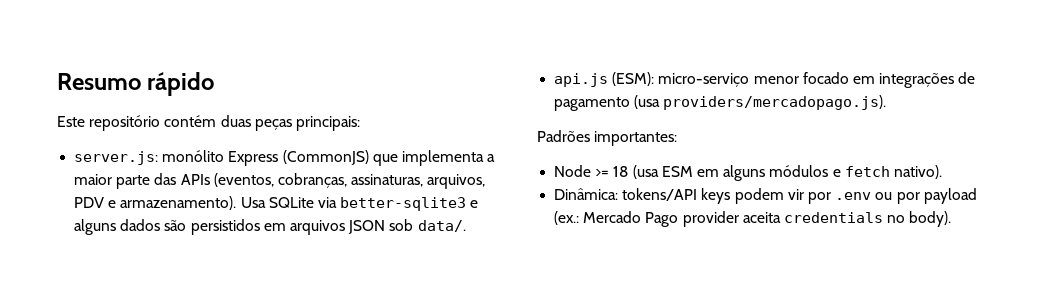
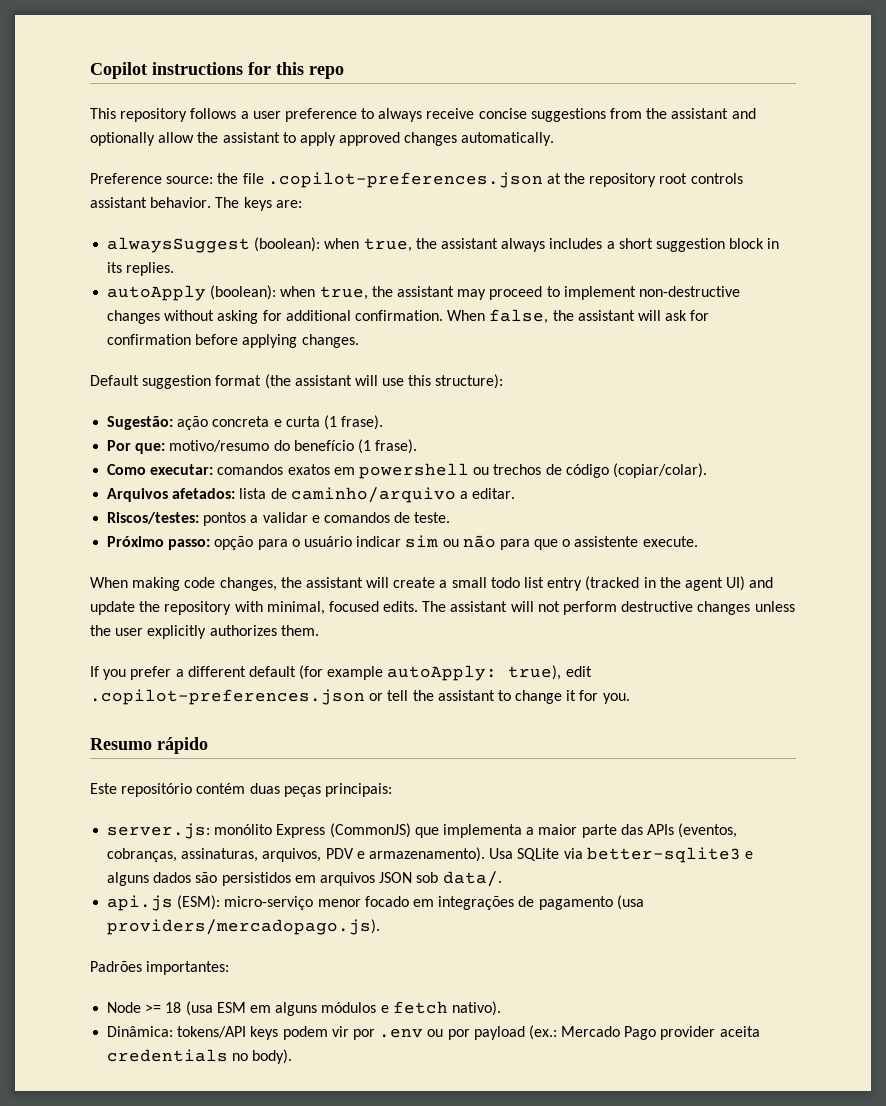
(57, 81) none -> [90,62,344,79] [90,108,756,122] [90,132,555,146] [90,172,743,188] [90,197,302,211] [107,237,780,253] [107,262,175,276] [107,285,740,301] [107,309,710,324] [107,334,359,348] [90,374,504,389] [107,415,384,430] [107,439,418,454] [107,463,707,479] [107,487,516,503] [107,512,451,526] [107,535,698,550] [90,576,774,591] [90,601,795,615] [90,625,319,639] [90,665,592,681] [90,689,630,705] Copilot instructions for this repo // This repository follows a user preference to always receive concise suggestions from the assistant and optionally allow the assistant to apply approved changes automatically. // Preference source: the file .copilot-preferences.json at the repository root controls assistant behavior. The keys are: // alwaysSuggest (boolean): when true, the assistant always includes a short suggestion block in its replies. // autoApply (boolean): when true, the assistant may proceed to implement non-destructive changes without asking for additional confirmation. When false, the assistant will ask for confirmation before applying changes. // Default suggestion format (the assistant will use this structure): // Sugestão: ação concreta e curta (1 frase). // Por que: motivo/resumo do benefício (1 frase). // Como executar: comandos exatos em powershell ou trechos de código (copiar/colar). // Arquivos afetados: lista de caminho/arquivo a editar. // Riscos/testes: pontos a validar e comandos de teste. // Próximo passo: opção para o usuário indicar sim ou não para que o assistente execute. // When making code changes, the assistant will create a small todo list entry (tracked in the agent UI) and update the repository with minimal, focused edits. The assistant will not perform destructive changes unless the user explicitly authorizes them. // If you prefer a different default (for example autoApply: true), edit .copilot-preferences.json or tell the assistant to change it for you. //

